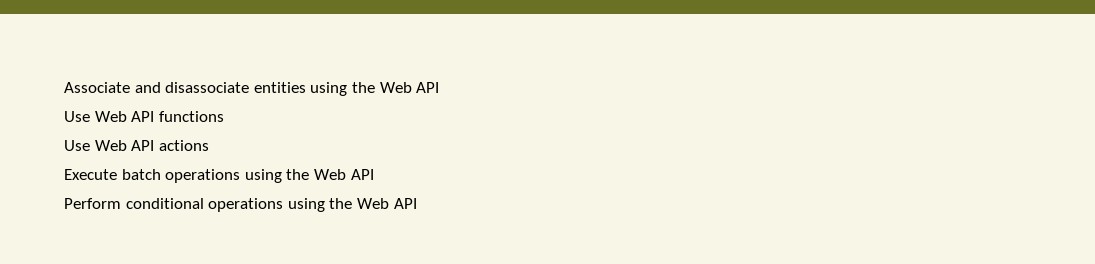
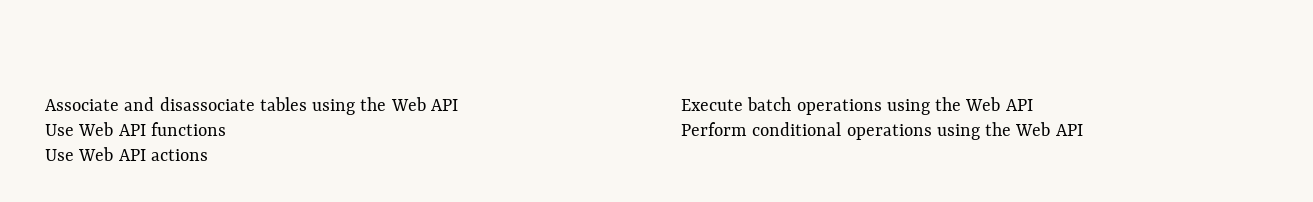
[253,82,306,93] entities -> [259,97,307,111] tables

